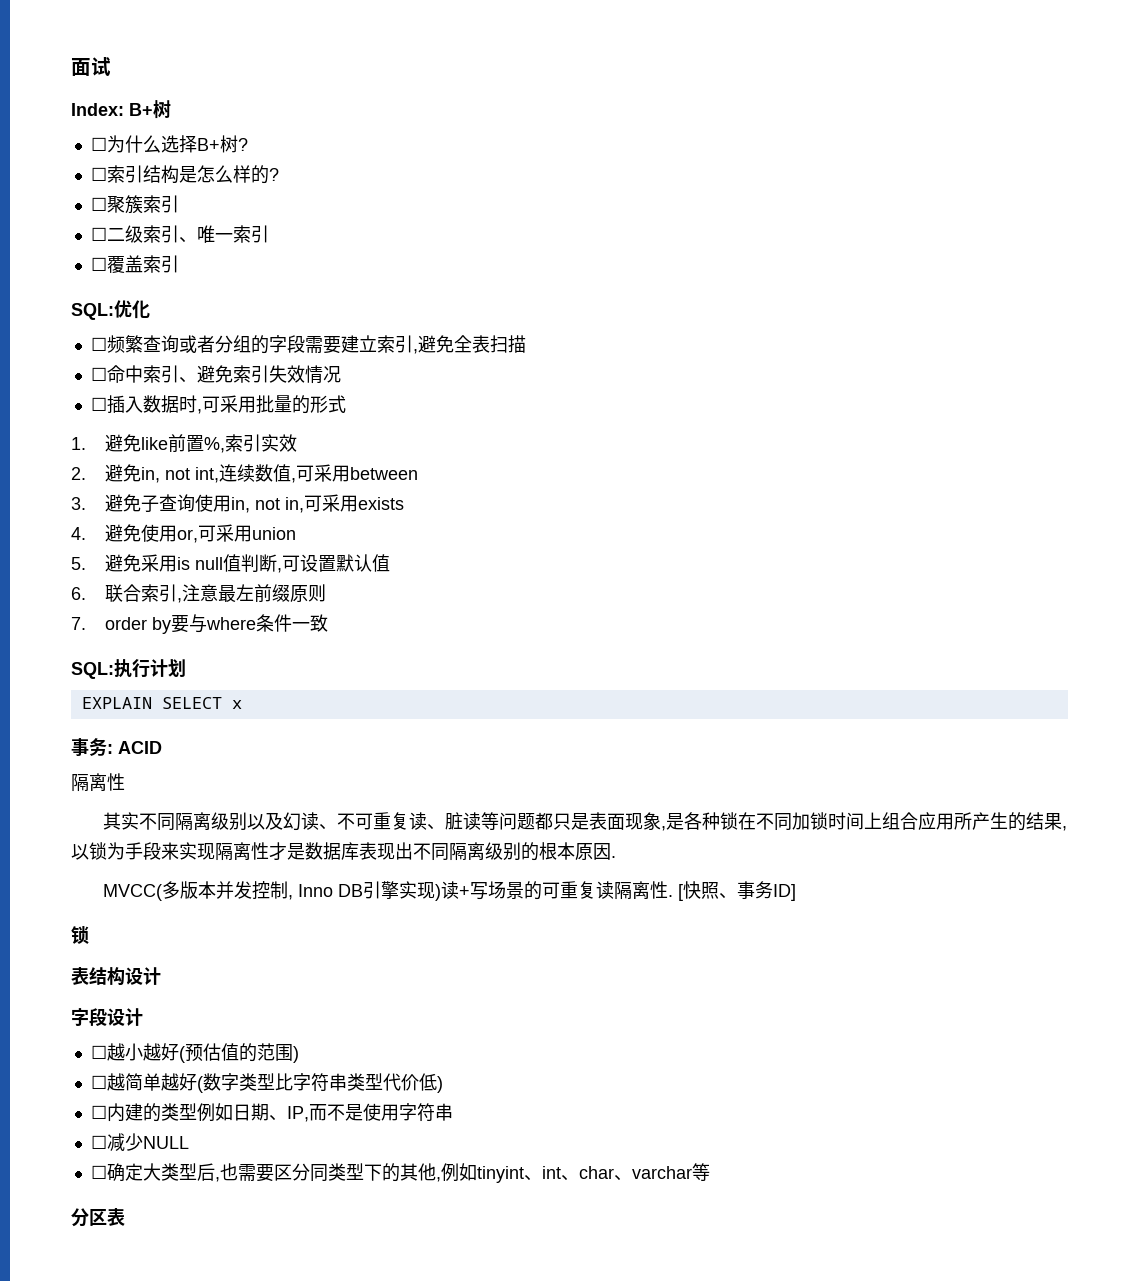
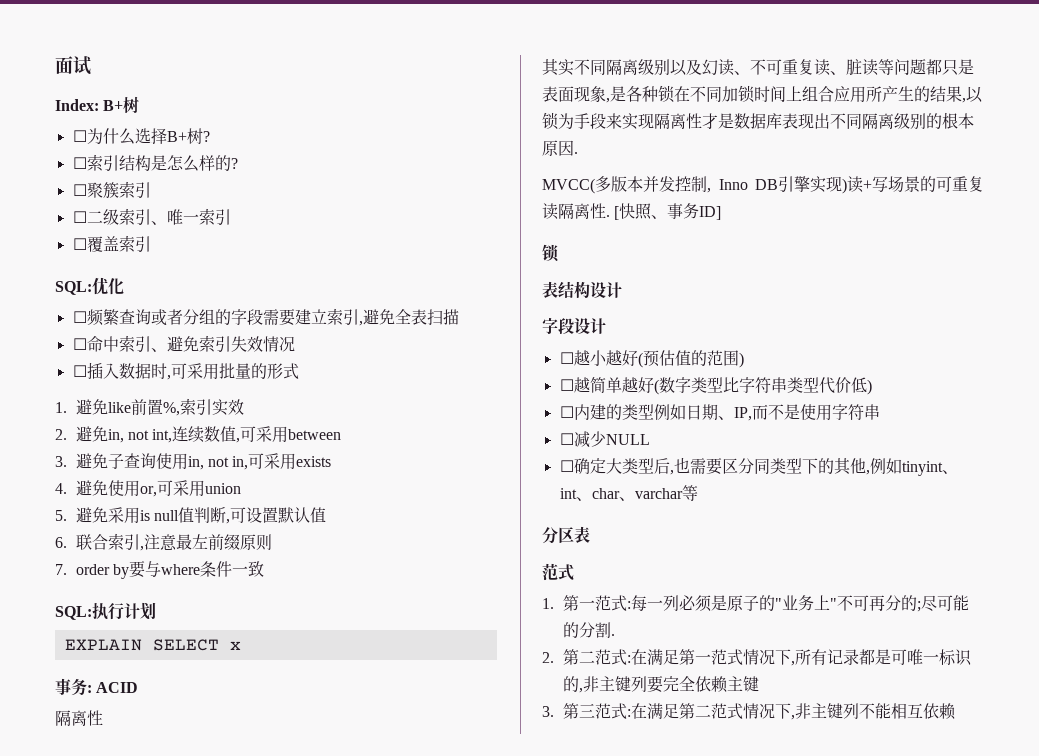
(125, 1217) none -> [542,563,574,581] [542,595,969,612] [562,622,615,638] [542,649,972,666] [562,676,759,693] [542,703,956,720] // 范式 // 1.第一范式:每一列必须是原子的"业务上"不可再分的;尽可能的分割. // 2.第二范式:在满足第一范式情况下,所有记录都是可唯一标识的,非主键列要完全依赖主键 // 3.第三范式:在满足第二范式情况下,非主键列不能相互依赖

